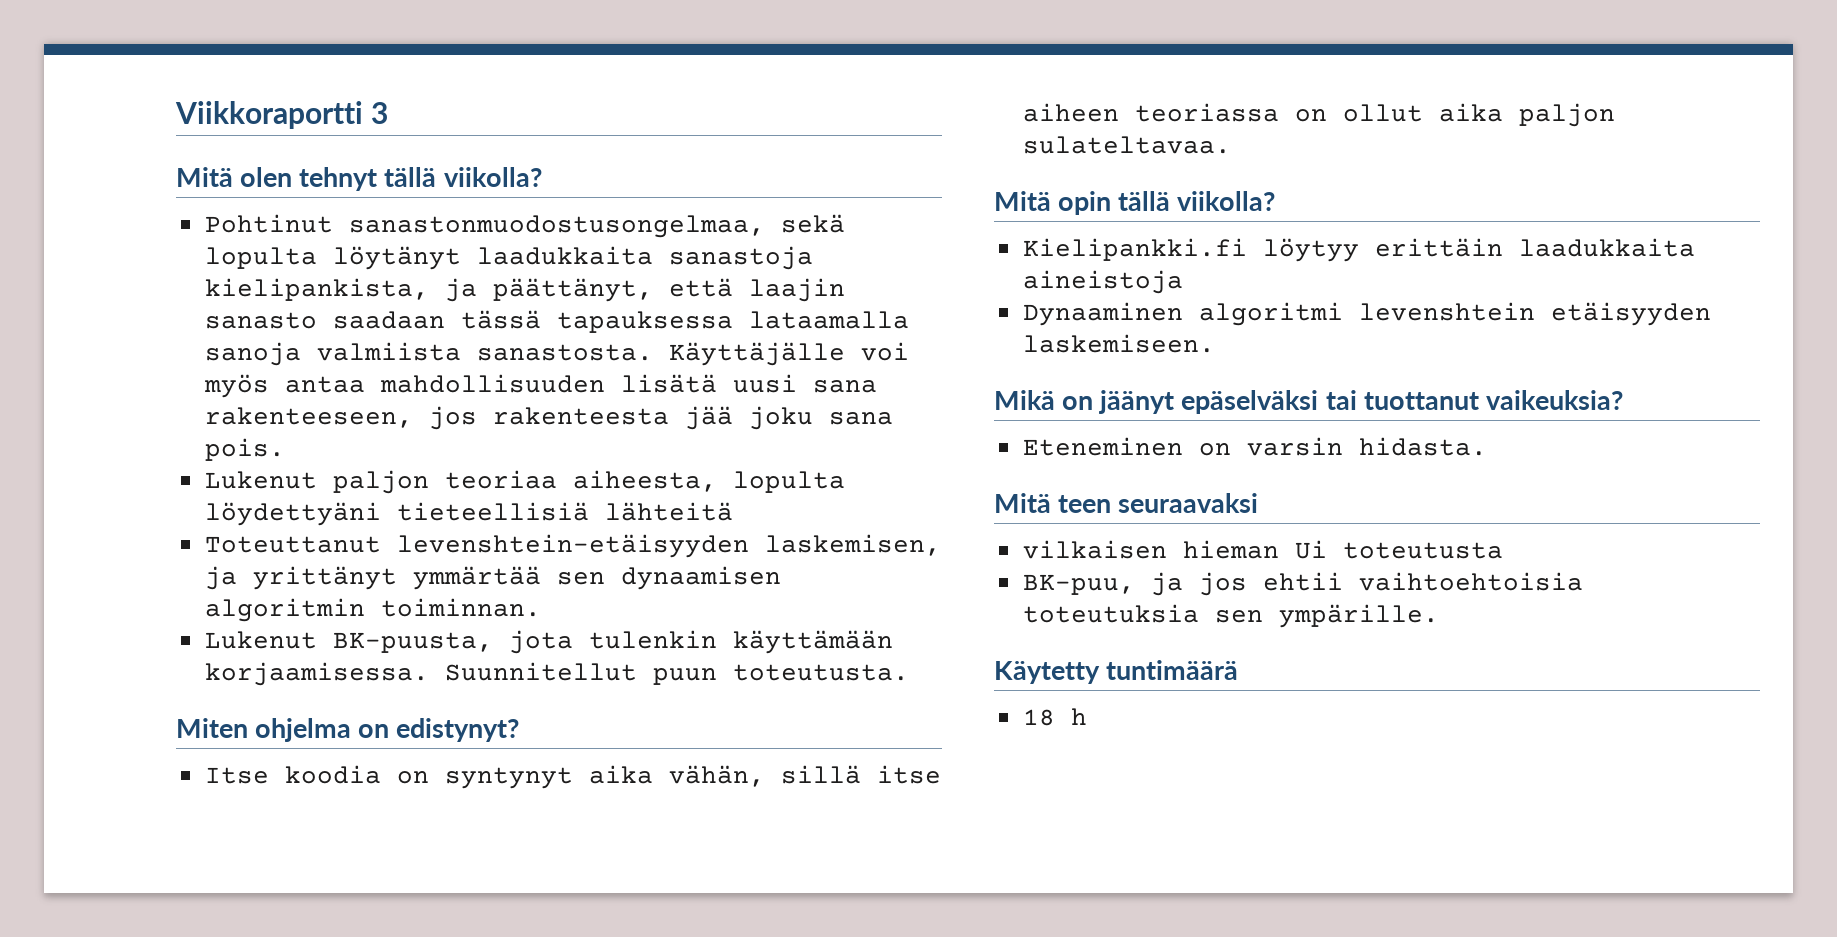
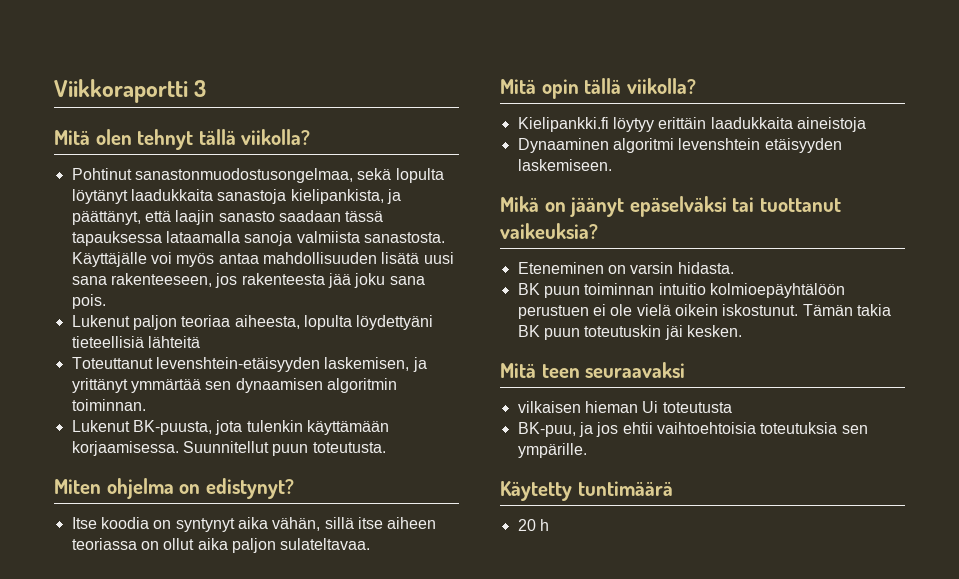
(1487, 446) none -> [517,283,845,298] [517,304,891,319] [517,325,742,340] // BK puun toiminnan intuitio kolmioepäyhtälöön perustuen ei ole vielä oikein iskostunut. Tämän takia BK puun toteutuskin jäi kesken.
[1022,709,1055,726] 18 -> [517,519,536,531] 20

